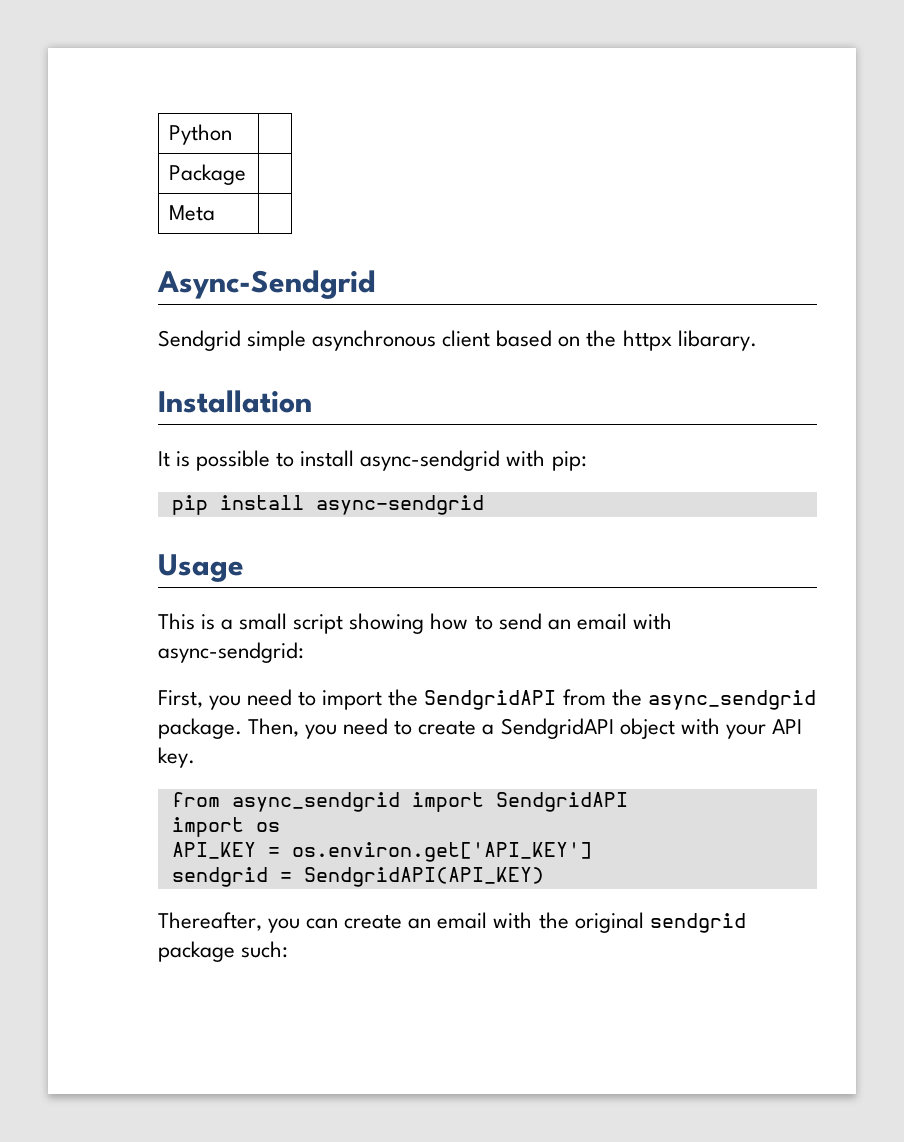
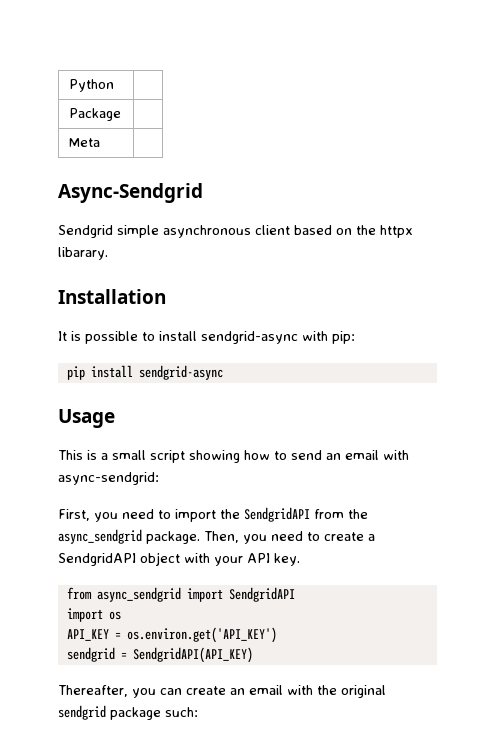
[360,450,501,471] async-sendgrid -> [201,331,298,344] sendgrid-async
[315,495,484,515] async-sendgrid -> [138,365,223,380] sendgrid-async
[291,842,592,862] os.environ.get['API_KEY'] -> [126,627,277,643] os.environ.get('API_KEY')

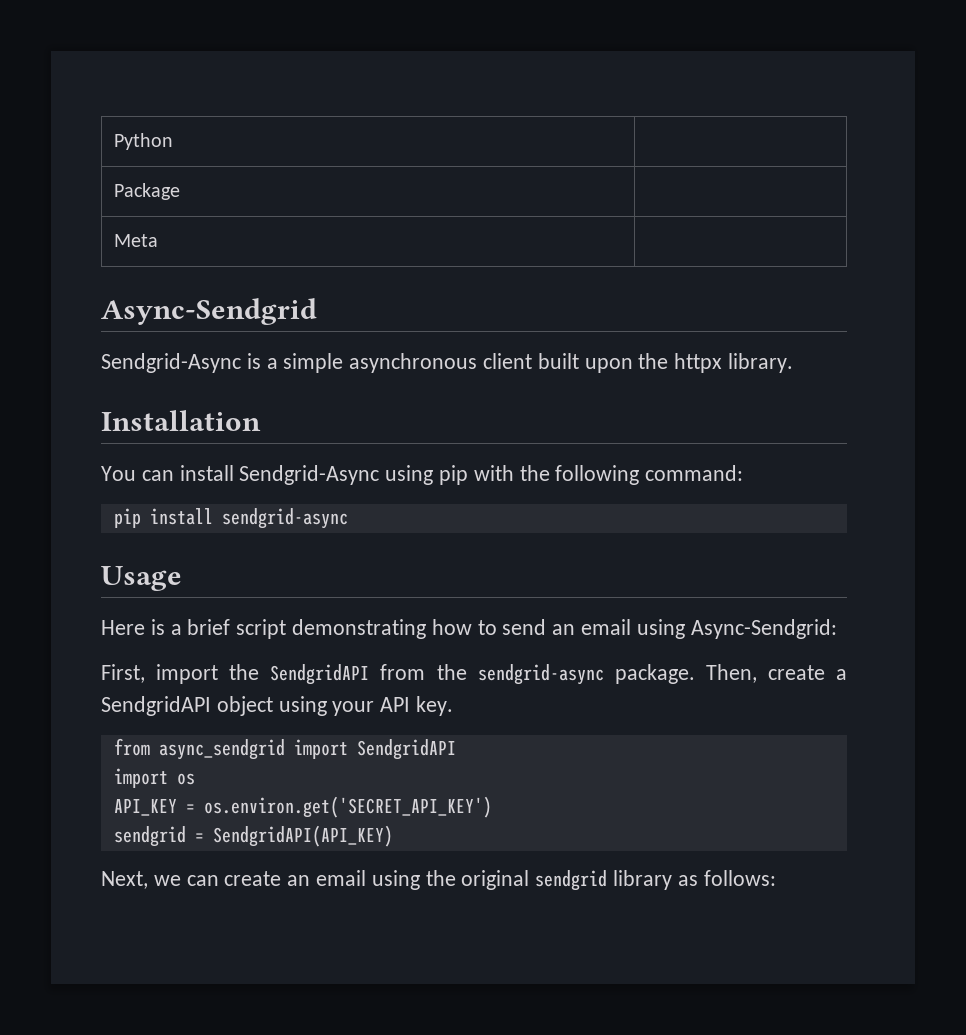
[58,225,113,238] Sendgrid -> [101,353,278,373] Sendgrid-Async is a
[294,225,352,235] based on -> [537,353,633,373] built upon
[58,247,108,260] libarary. -> [728,353,794,373] library.
[58,331,355,344] It is possible to install sendgrid-async with pip: -> [101,465,744,485] You can install Sendgrid-Async using pip with the following command:
[58,450,240,463] This is a small script showing -> [101,619,427,639] Here is a brief script demonstrating
[383,450,409,460] [58,472,159,485] with async-sendgrid: -> [636,619,837,639] using Async-Sendgrid:
[94,509,171,522] you need to -> (145, 673) none
[58,529,142,544] async_sendgrid -> [477,664,604,685] sendgrid-async
[243,531,320,544] you need to -> (757, 673) none
[184,553,210,563] with -> [278,696,327,716] using
[126,627,277,643] os.environ.get('API_KEY') -> [203,796,492,818] os.environ.get('SECRET_API_KEY')
[58,685,156,698] Thereafter, you -> [101,871,181,889] Next, we
[287,685,313,695] with -> [371,870,420,890] using
[110,707,198,720] package such: -> [613,870,776,890] library as follows:

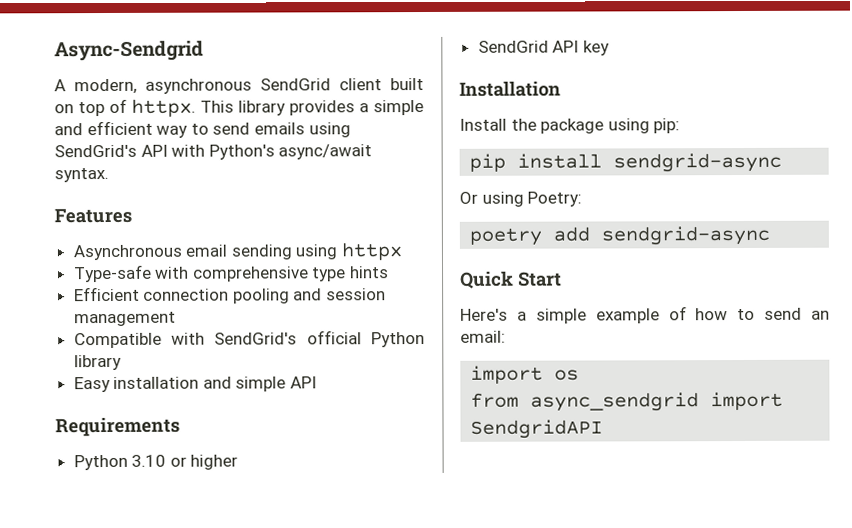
[114,133,174,150] [114,183,181,200] [114,234,159,247] [101,298,317,325] [101,353,794,373] [101,410,261,431] [101,465,744,485] [113,508,348,529] [101,566,182,591] [101,619,837,639] [101,664,848,685] [101,696,454,716] [113,738,456,760] [113,768,195,788] [113,796,492,818] [113,825,393,847] [101,870,776,891] Python | // Package | // Meta | // Async-Sendgrid // Sendgrid-Async is a simple asynchronous client built upon the httpx library. // Installation // You can install Sendgrid-Async using pip with the following command: // pip install sendgrid-async // Usage // Here is a brief script demonstrating how to send an email using Async-Sendgrid: // First, import the SendgridAPI from the sendgrid-async package. Then, create a SendgridAPI object using your API key. // from async_sendgrid import SendgridAPI // import os // API_KEY = os.environ.get('SECRET_API_KEY') // sendgrid = SendgridAPI(API_KEY) // Next, we can create an email using the original sendgrid library as follows: -> [54,40,204,62] [54,78,424,95] [54,98,424,117] [54,120,351,138] [54,144,373,160] [54,167,109,183] [54,207,132,224] [72,242,403,261] [73,264,390,283] [73,286,387,304] [73,311,176,327] [73,330,425,349] [73,354,122,371] [73,376,318,393] [55,416,180,437] [73,454,239,471] [477,40,610,56] [459,80,561,97] [459,118,681,134] [469,152,783,173] [459,191,583,207] [469,225,771,246] [460,270,562,289] [460,306,830,324] [460,330,506,343] [470,365,580,384] [470,391,784,412] [470,419,604,439] Async-Sendgrid // A modern, asynchronous SendGrid client built on top of httpx. This library provides a simple and efficient way to send emails using SendGrid's API with Python's async/await syntax. // Features // Asynchronous email sending using httpx // Type-safe with comprehensive type hints // Efficient connection pooling and session management // Compatible with SendGrid's official Python library // Easy installation and simple API // Requirements // Python 3.10 or higher // SendGrid API key // Installation // Install the package using pip: // pip install sendgrid-async // Or using Poetry: // poetry add sendgrid-async // Quick Start // Here's a simple example of how to send an email: // import os // from async_sendgrid import SendgridAPI

